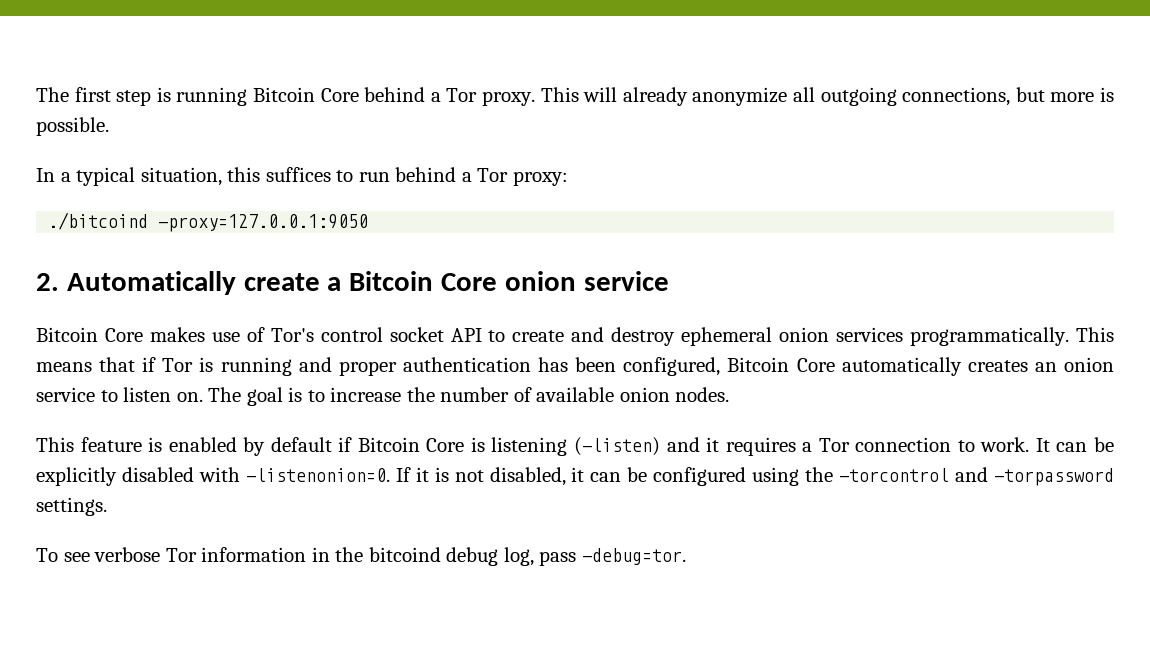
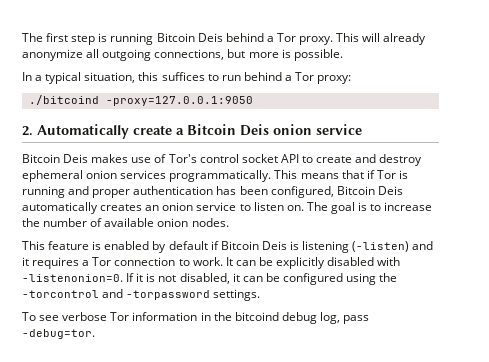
[320,88,359,102] Core -> [197,33,223,42] Deis
[441,273,498,291] Core -> [240,124,269,136] Deis
[104,328,143,342] Core -> [63,154,89,163] Deis
[796,358,835,372] Core -> [377,186,403,195] Deis
[426,438,465,452] Core -> [261,241,287,250] Deis

